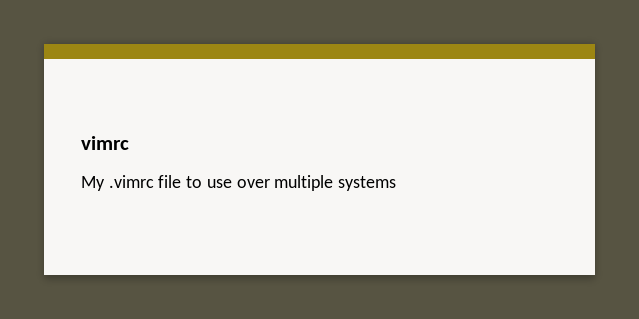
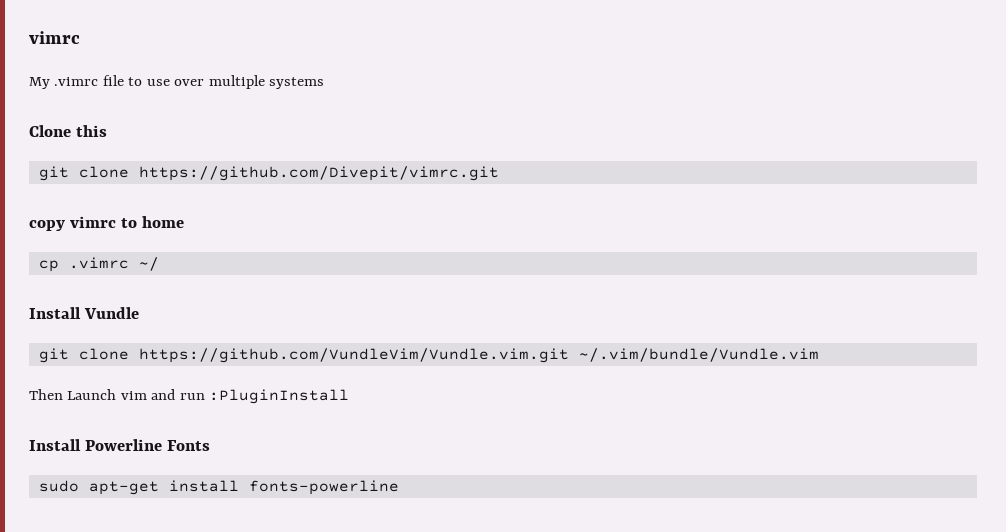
(397, 183) none -> [29,125,108,137] [38,166,499,181] [29,216,185,231] [38,257,159,272] [29,307,140,319] [38,348,819,363] [29,389,350,404] [29,439,211,451] [38,480,399,495] // Clone this // git clone https://github.com/Divepit/vimrc.git // copy vimrc to home // cp .vimrc ~/ // Install Vundle // git clone https://github.com/VundleVim/Vundle.vim.git ~/.vim/bundle/Vundle.vim // Then Launch vim and run :PluginInstall // Install Powerline Fonts // sudo apt-get install fonts-powerline

